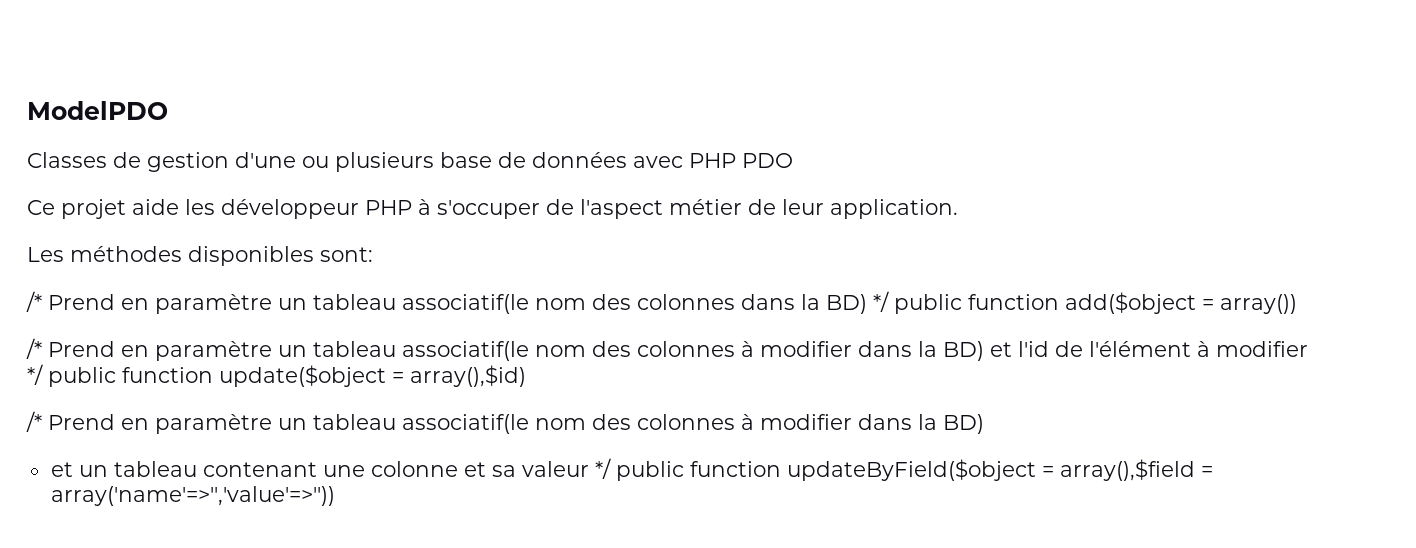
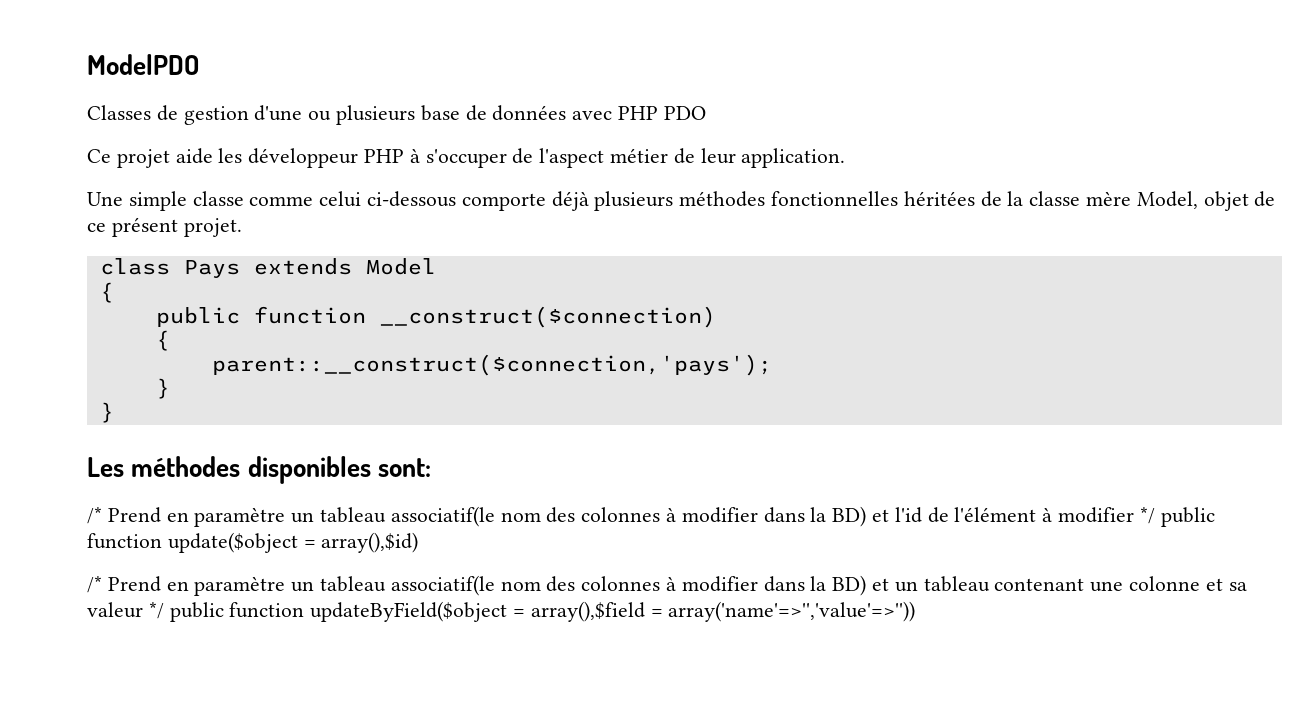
[27,246,373,266] [26,291,1297,314] Les méthodes disponibles sont: // /* Prend en paramètre un tableau associatif(le nom des colonnes dans la BD) */ public function add($object = array()) -> [87,191,1276,211] [87,217,242,237] [99,258,436,278] [99,282,114,303] [155,306,716,328] [155,330,170,351] [211,354,772,376] [155,378,170,399] [99,402,114,423] [87,456,431,484] Une simple classe comme celui ci-dessous comporte déjà plusieurs méthodes fonctionnelles héritées de la classe mère Model, objet de ce présent projet. // class Pays extends Model // { // public function __construct($connection) // { // parent::__construct($connection,'pays'); // } // } // Les méthodes disponibles sont:
(984, 424) // -> (867, 585) none

